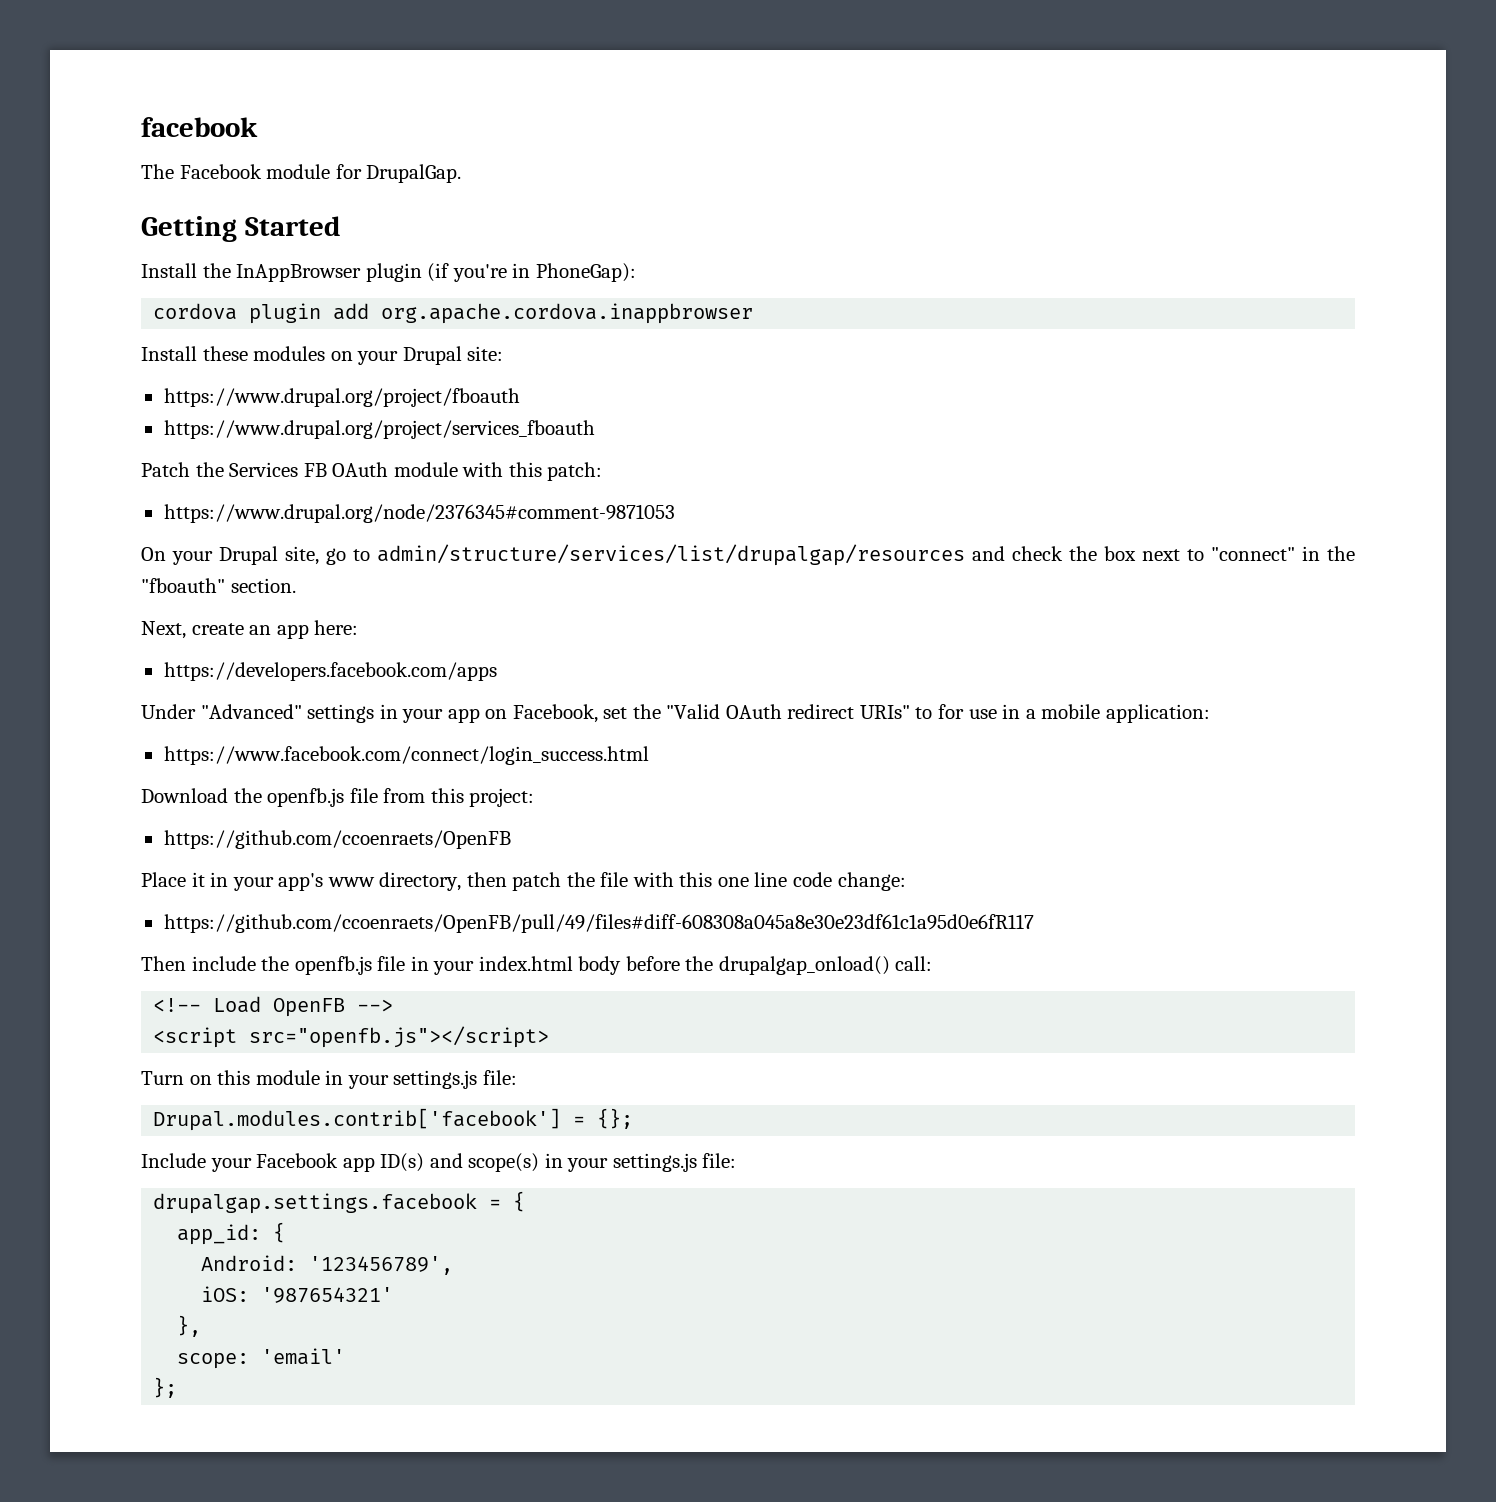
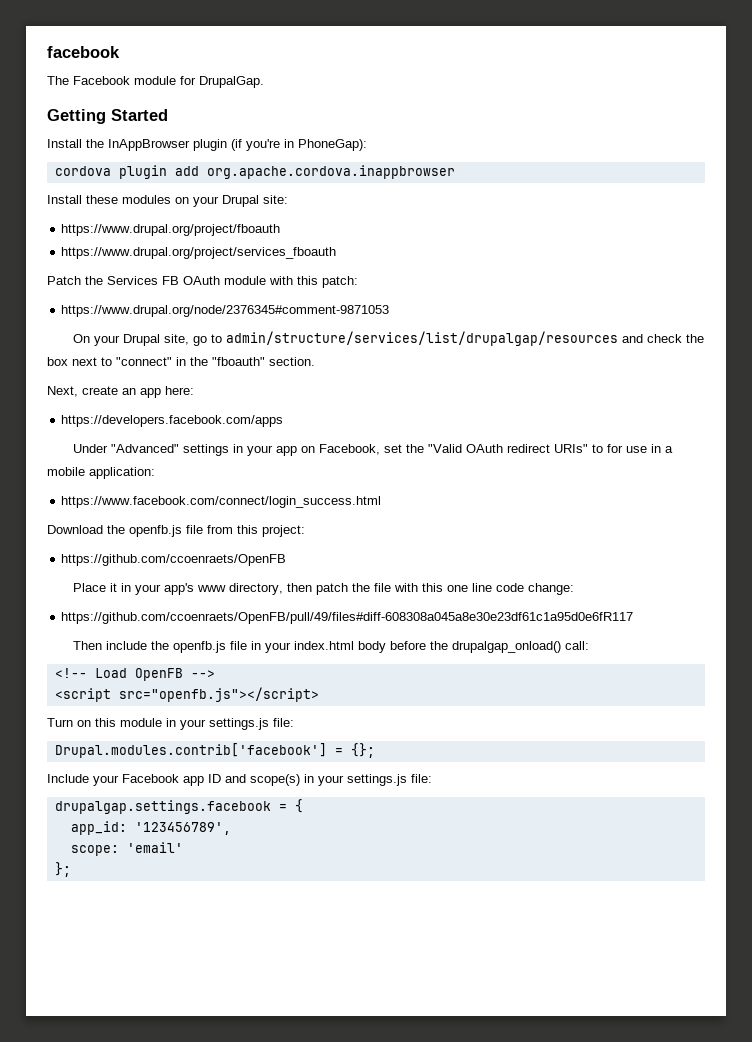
[380,1153,425,1172] ID(s) -> [208,774,221,783] ID
[273,1222,286,1243] [201,1255,298,1271] { // Android: -> (127, 828) none
[201,1286,394,1303] [177,1315,202,1337] // iOS: '987654321' // }, -> (231, 828) none

